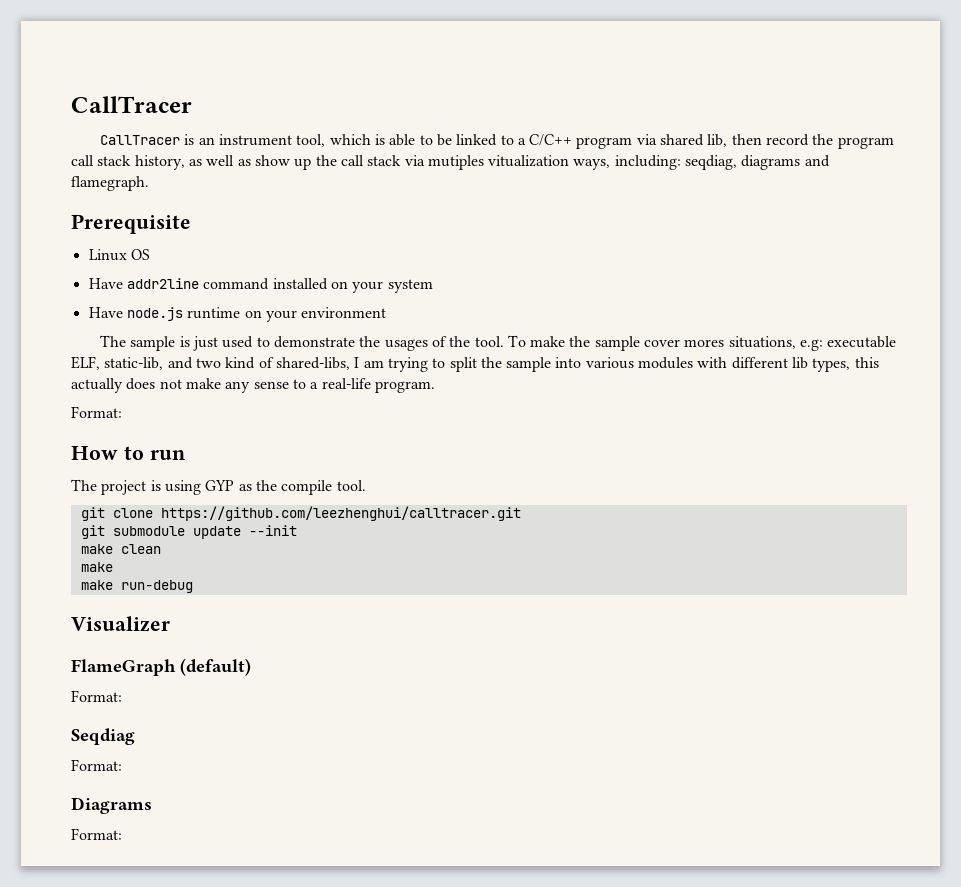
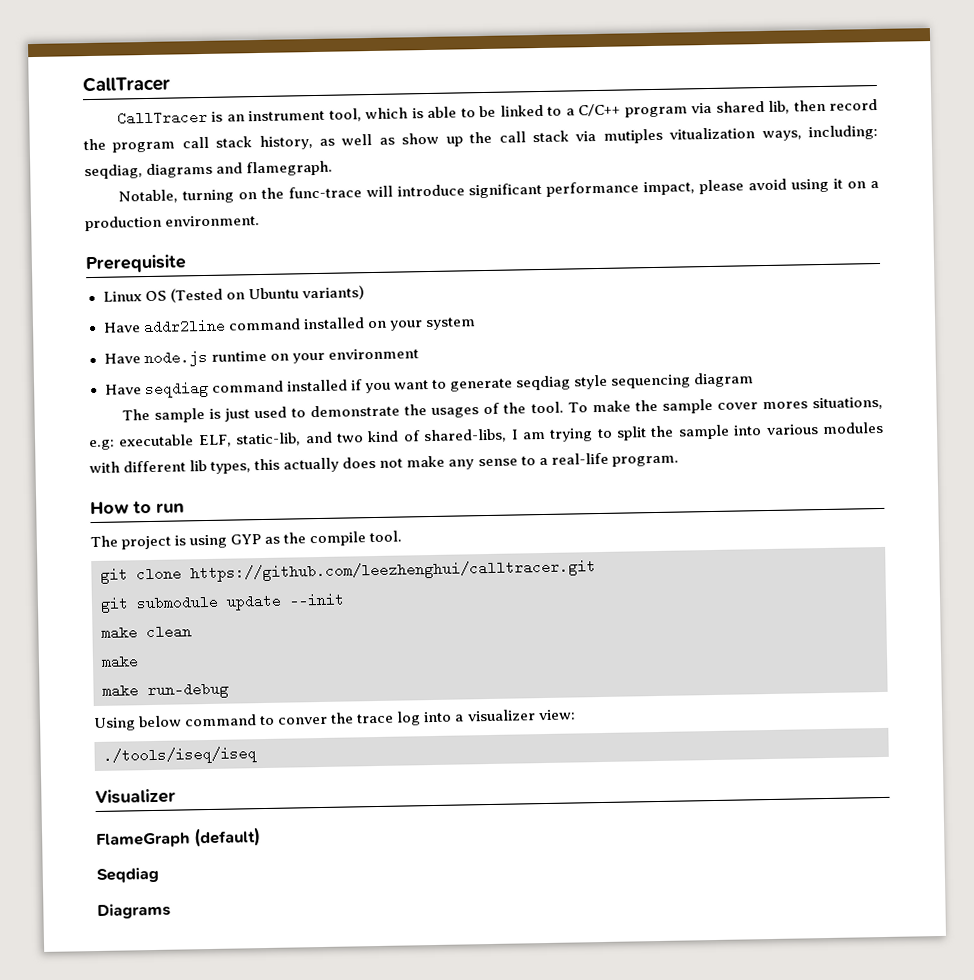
(149, 183) none -> [117,178,879,204] [85,214,261,232] // Notable, turning on the func-trace will introduce significant performance impact, please avoid using it on a production environment.
(150, 254) none -> [169,285,365,303] (Tested on Ubuntu variants)
(387, 312) none -> [104,372,755,399] // Have seqdiag command installed if you want to generate seqdiag style sequencing diagram
[71,406,122,418] // Format: -> (679, 461) none
(193, 586) none -> [93,709,576,732] [103,746,257,765] // Using below command to conver the trace log into a visualizer view: // ./tools/iseq/iseq
[71,690,122,702] // Format: -> (261, 837) none
[71,759,122,771] // Format: -> (159, 875) none
[71,828,122,840] // Format: -> (171, 911) none

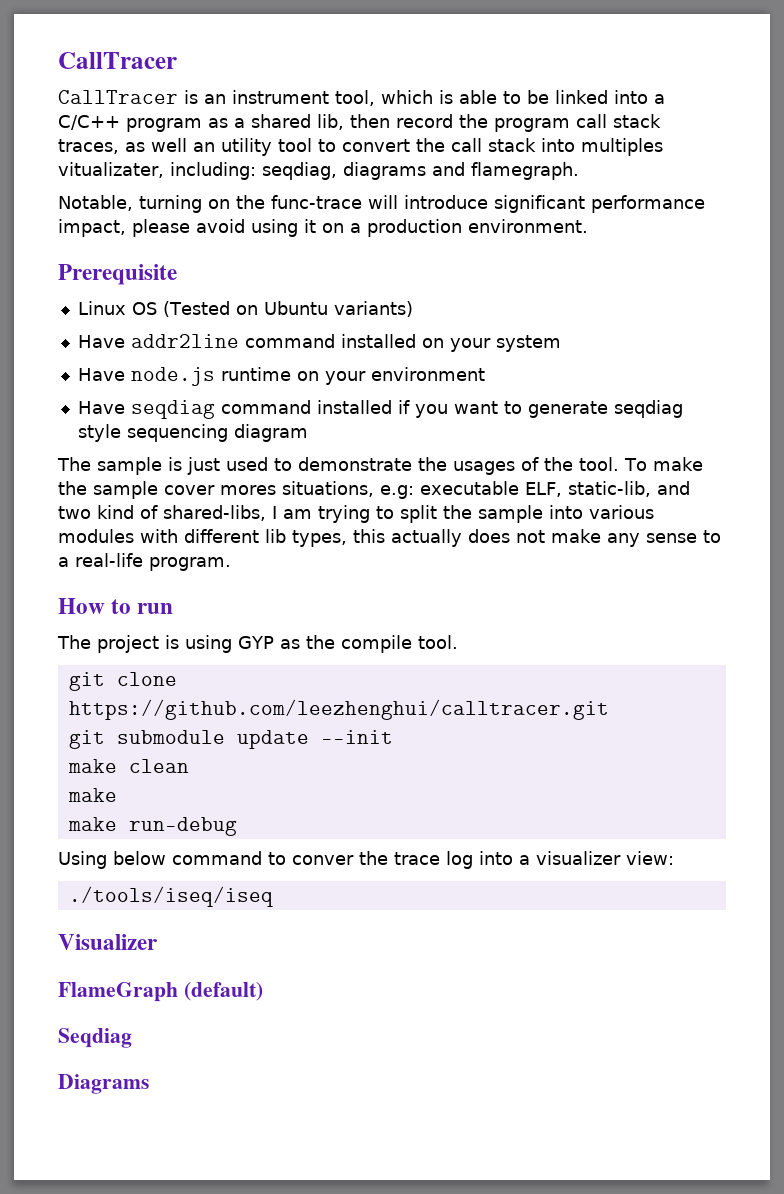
[547,106,563,116] to -> [614,90,648,104] into
[691,102,713,114] via -> [208,118,245,128] as a
[258,135,313,151] history, -> [58,139,119,154] traces,
[378,127,802,147] as show up the call stack via mutiples vitualization ways, -> [193,138,663,156] [58,162,164,178] an utility tool to convert the call stack into multiples vitualizater,

